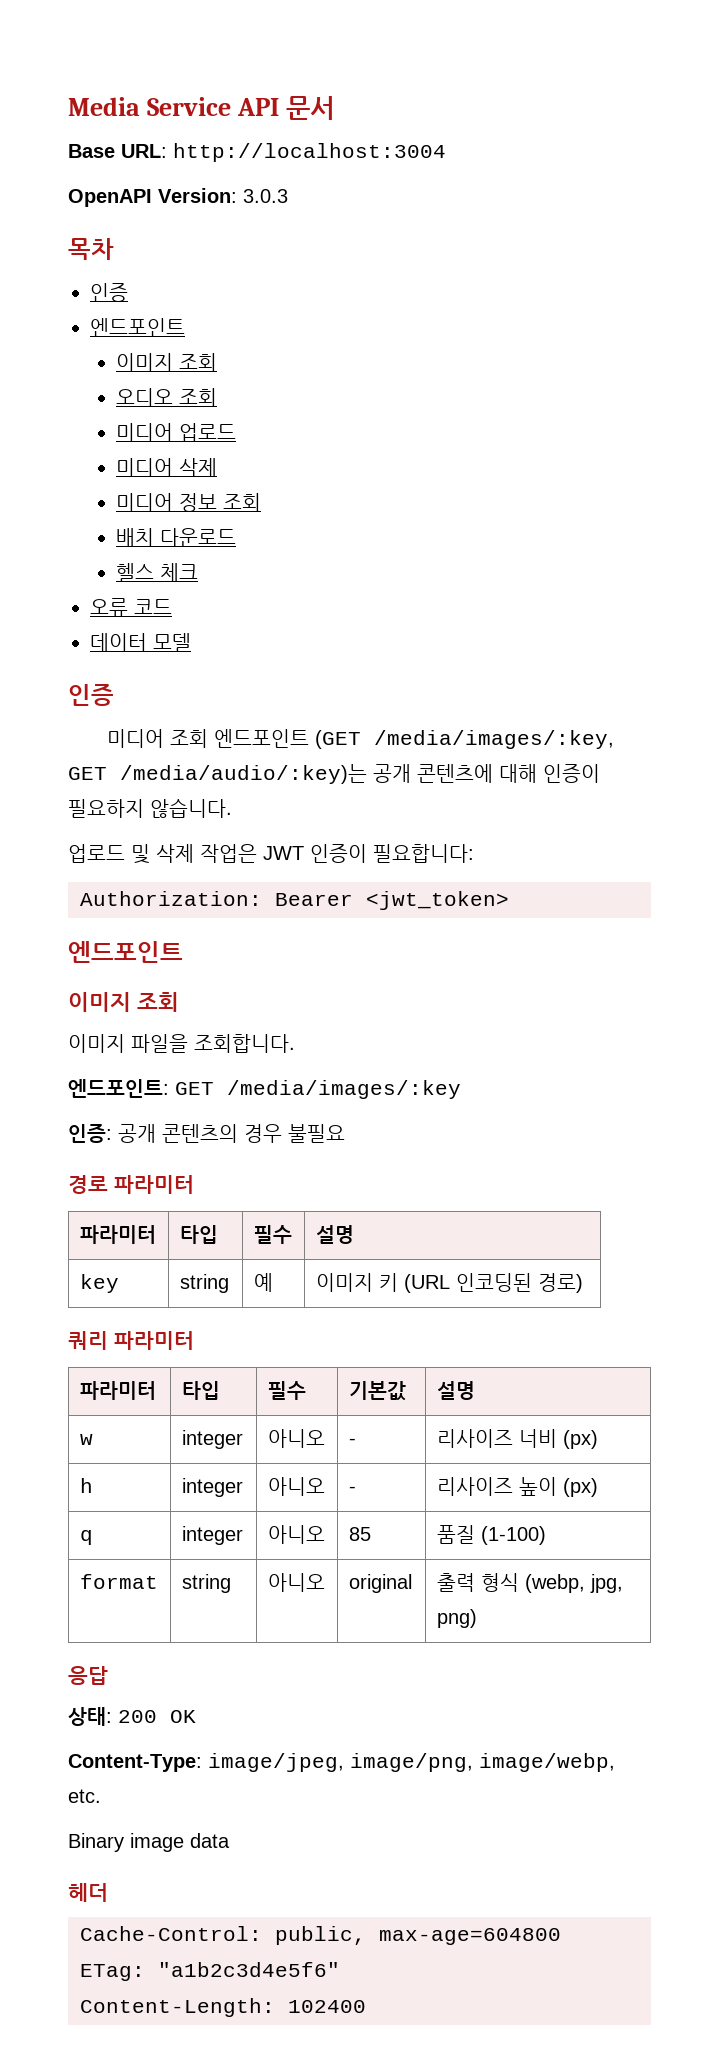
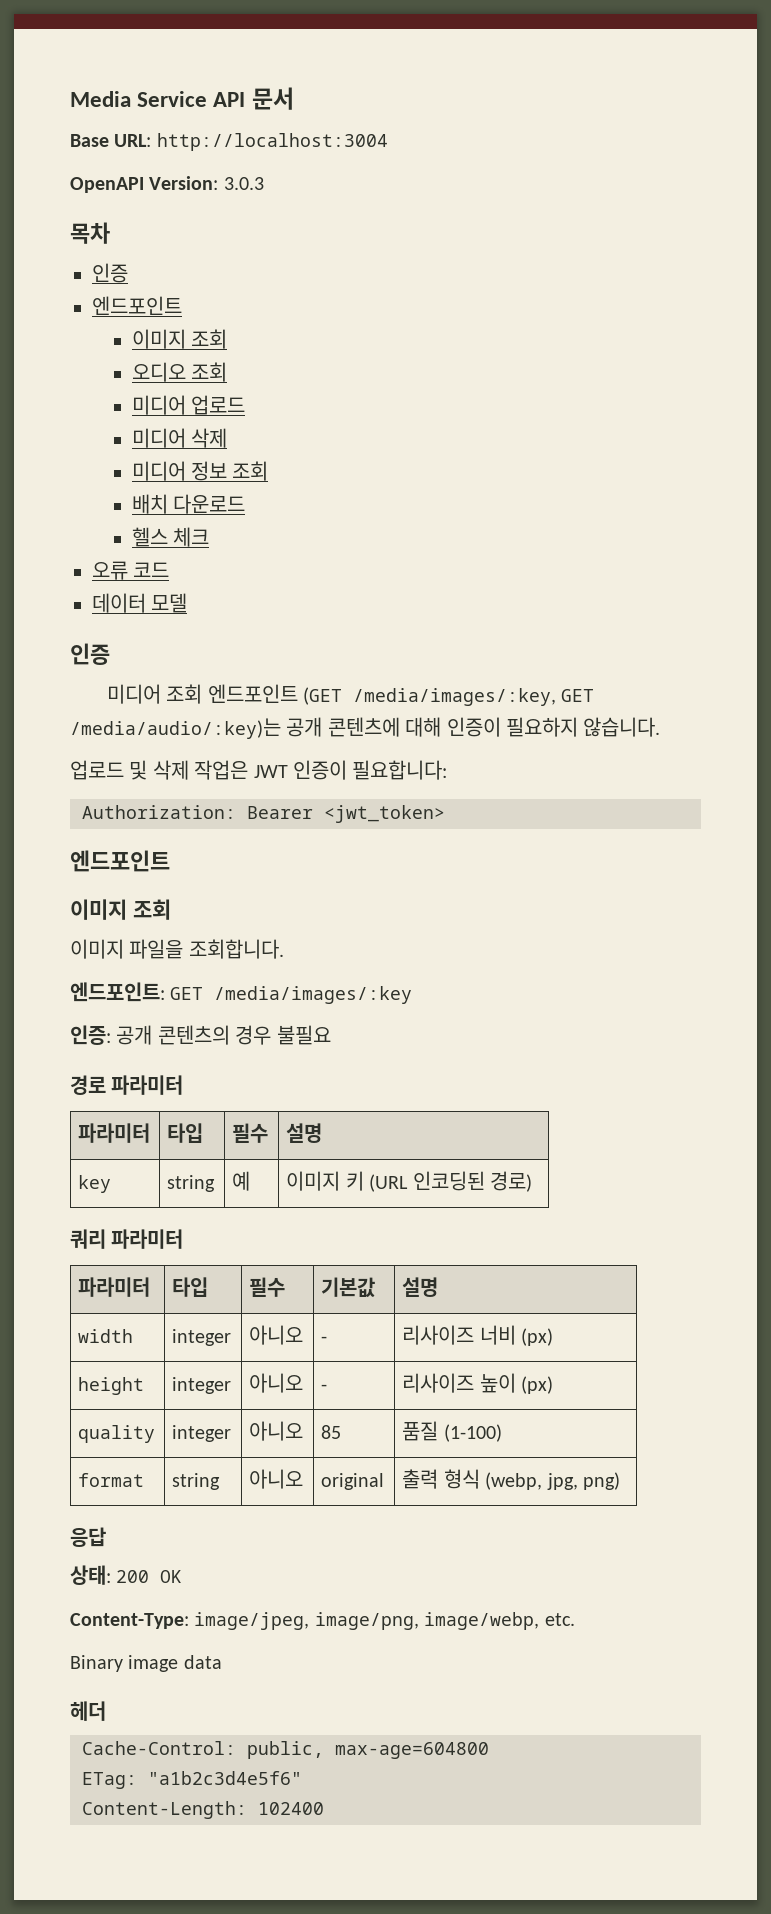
[79,1434,93,1445] w -> [78,1329,134,1343] width
[79,1478,93,1493] h -> [78,1377,145,1395] height
[79,1530,93,1545] q -> [78,1425,156,1443] quality

